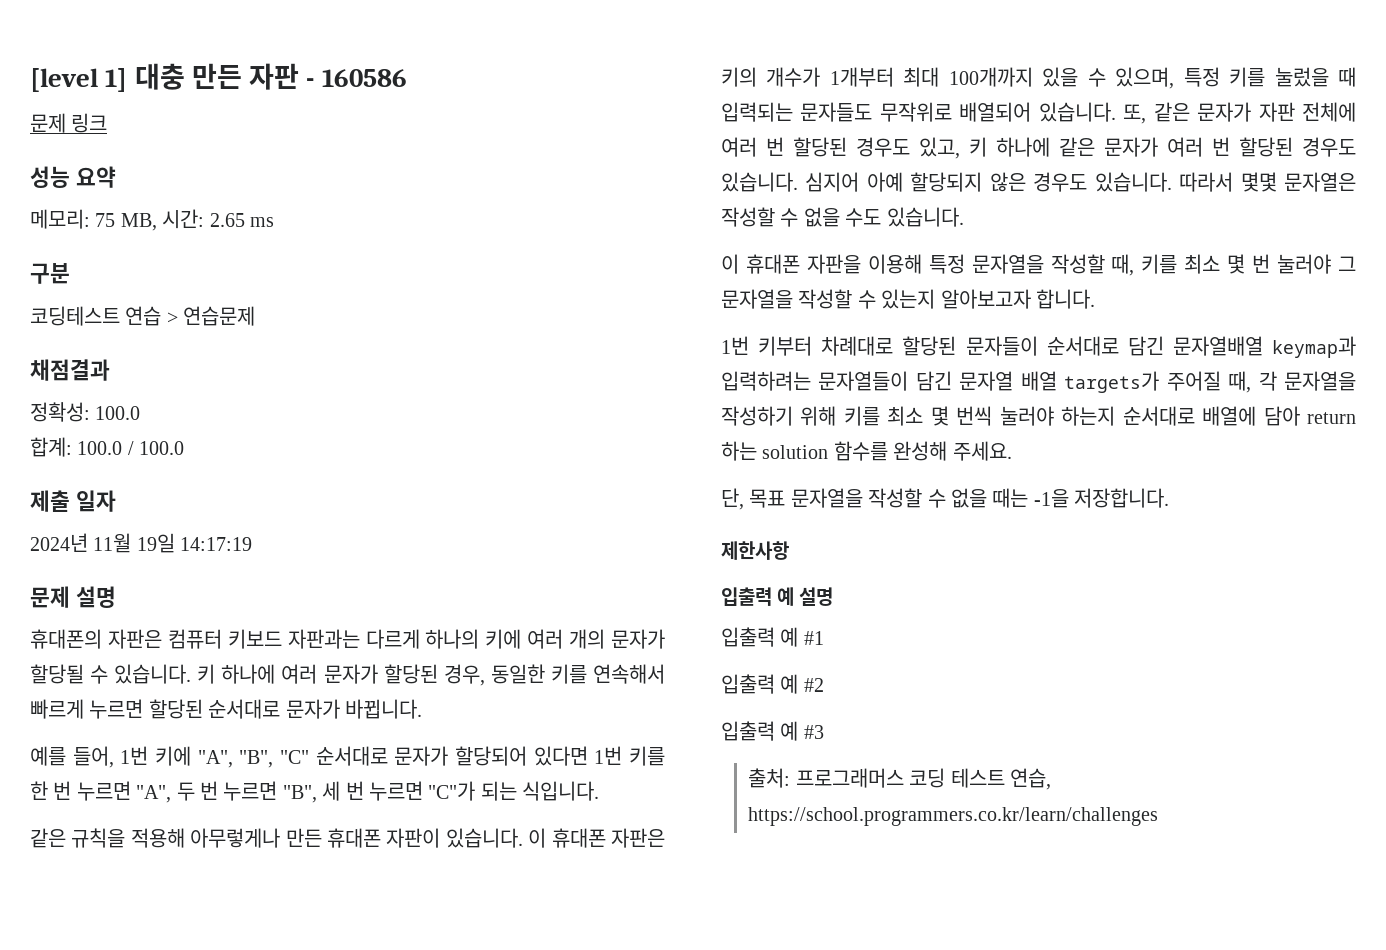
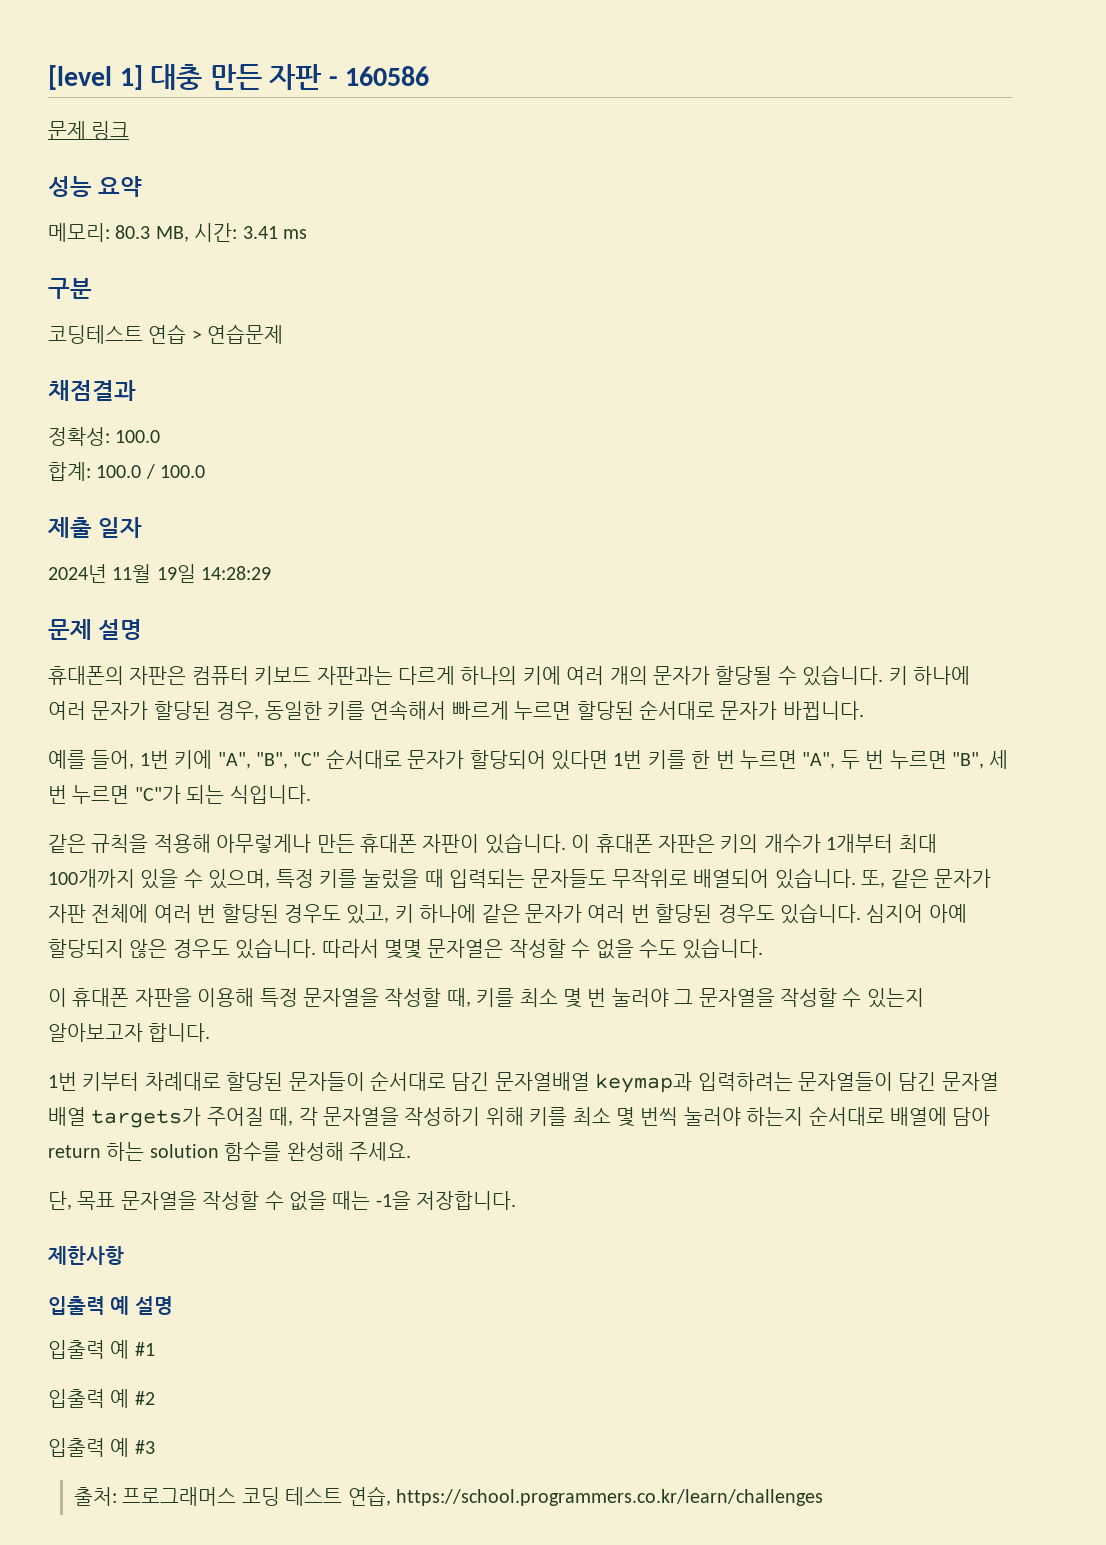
[95,213,116,227] 75 -> [115,225,151,239] 80.3
[209,213,245,227] 2.65 -> [242,226,278,239] 3.41
[180,537,253,551] 14:17:19 -> [201,566,272,580] 14:28:29

